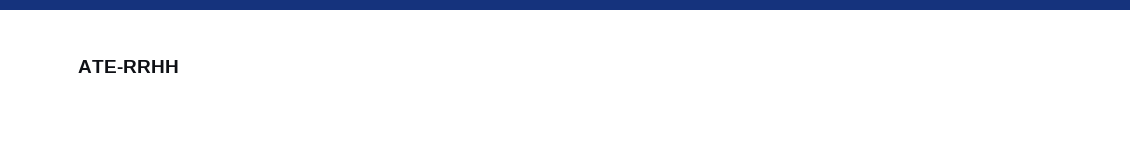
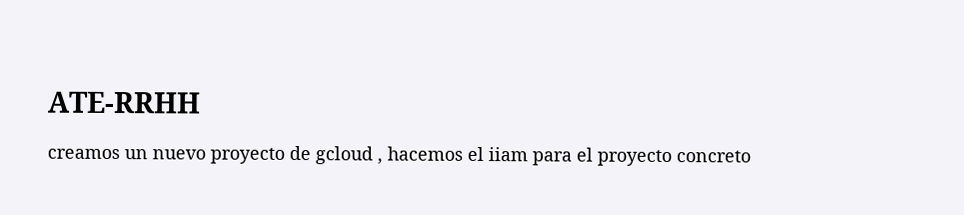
(179, 66) none -> [47,145,751,167] // creamos un nuevo proyecto de gcloud , hacemos el iiam para el proyecto concreto

